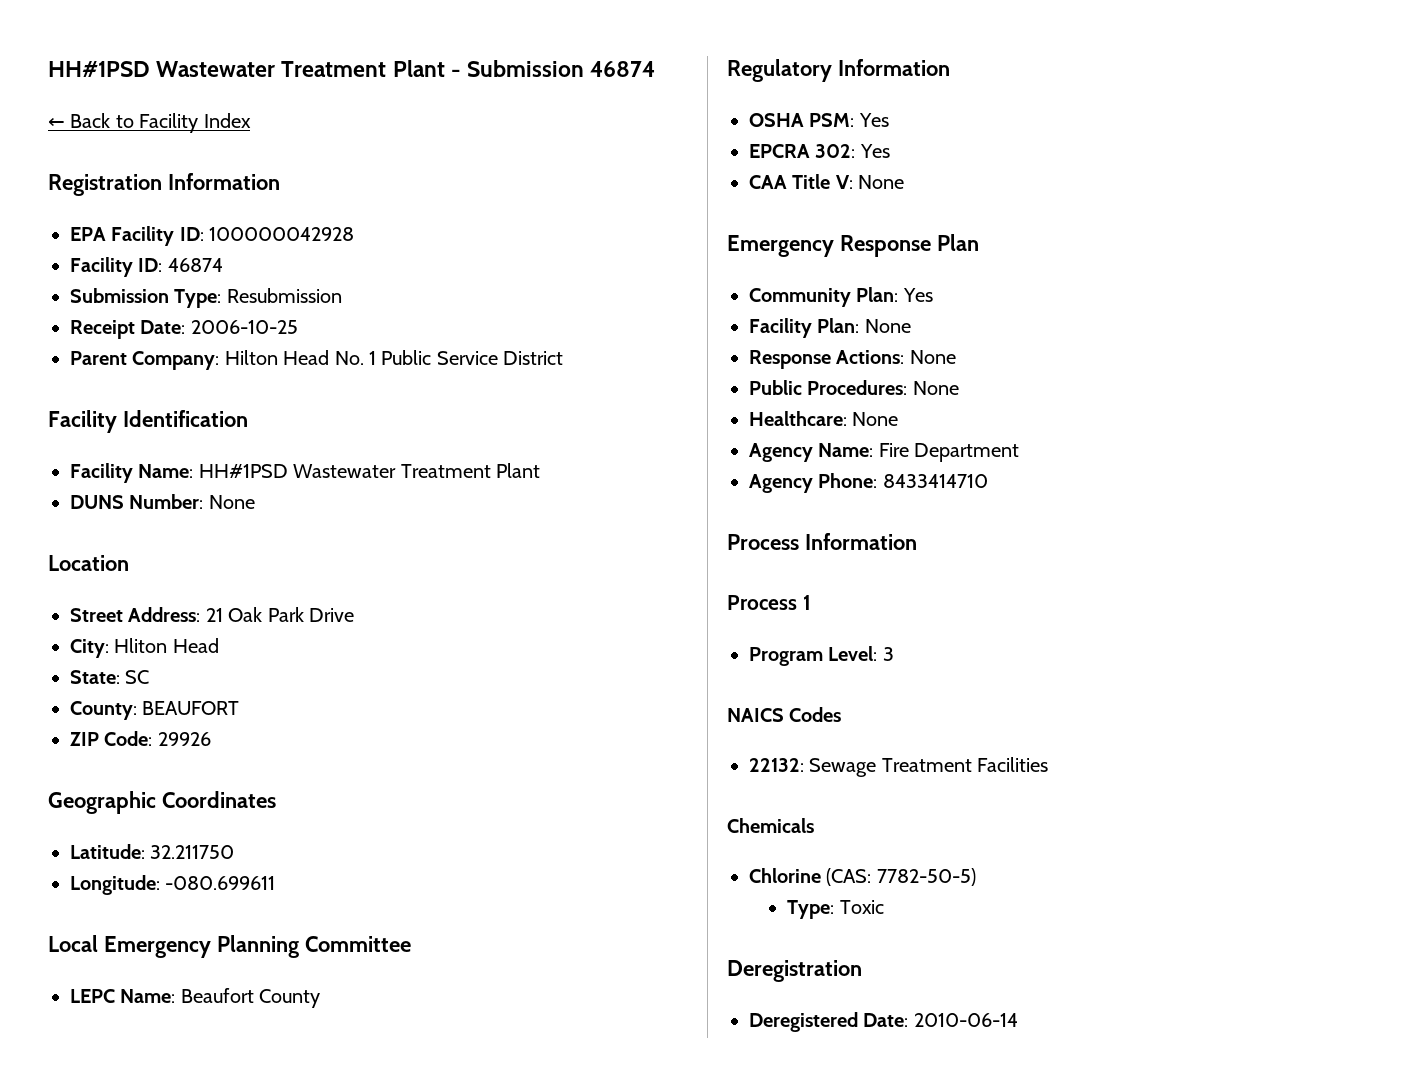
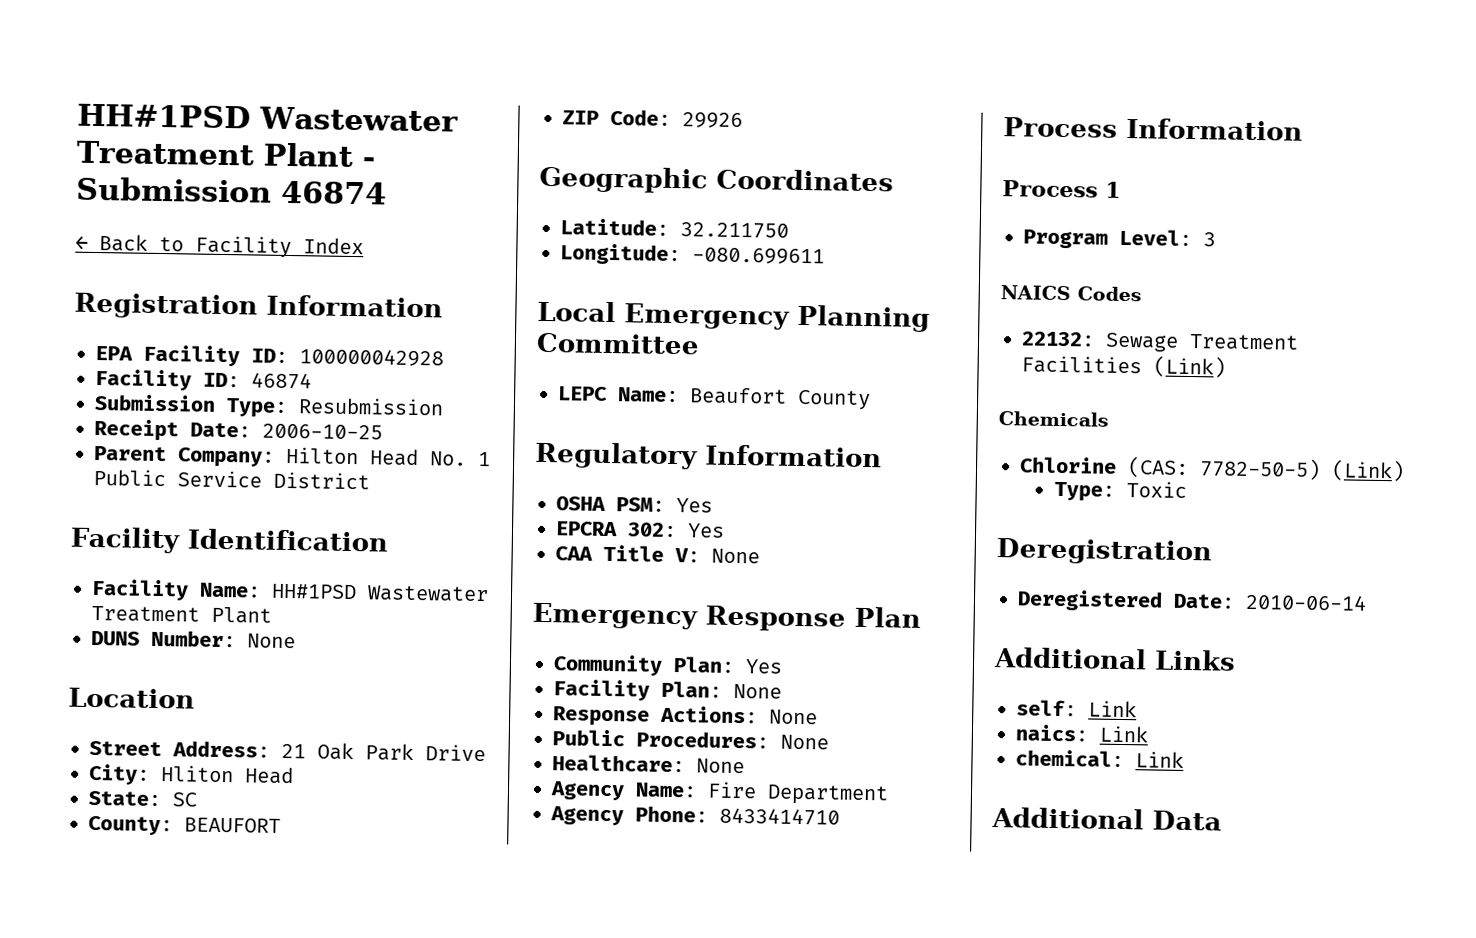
(1049, 764) none -> [1153,355,1226,378] (Link)
(976, 877) none -> [1331,459,1405,482] (Link)
(1018, 1020) none -> [993,647,1236,671] [1016,699,1137,718] [1015,724,1149,743] [1015,749,1184,768] [991,806,1222,831] // Additional Links // self: Link // naics: Link // chemical: Link // Additional Data

